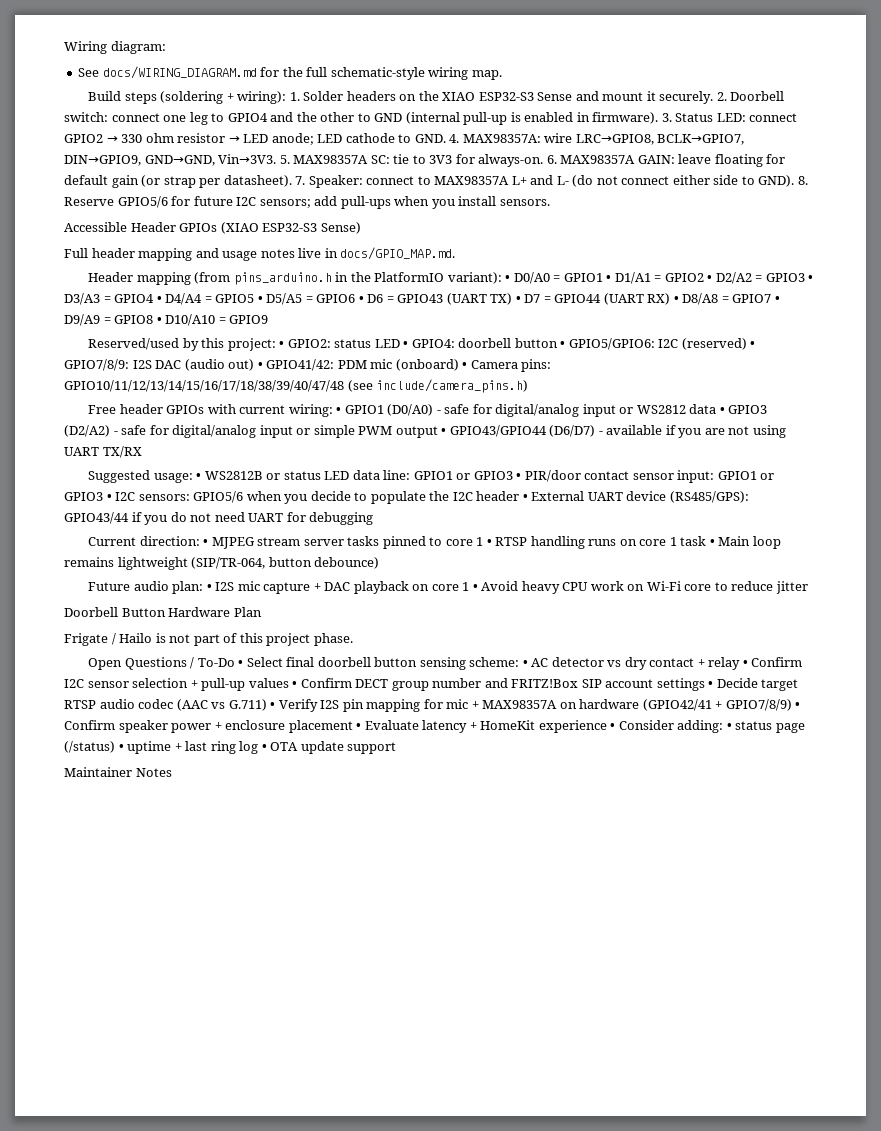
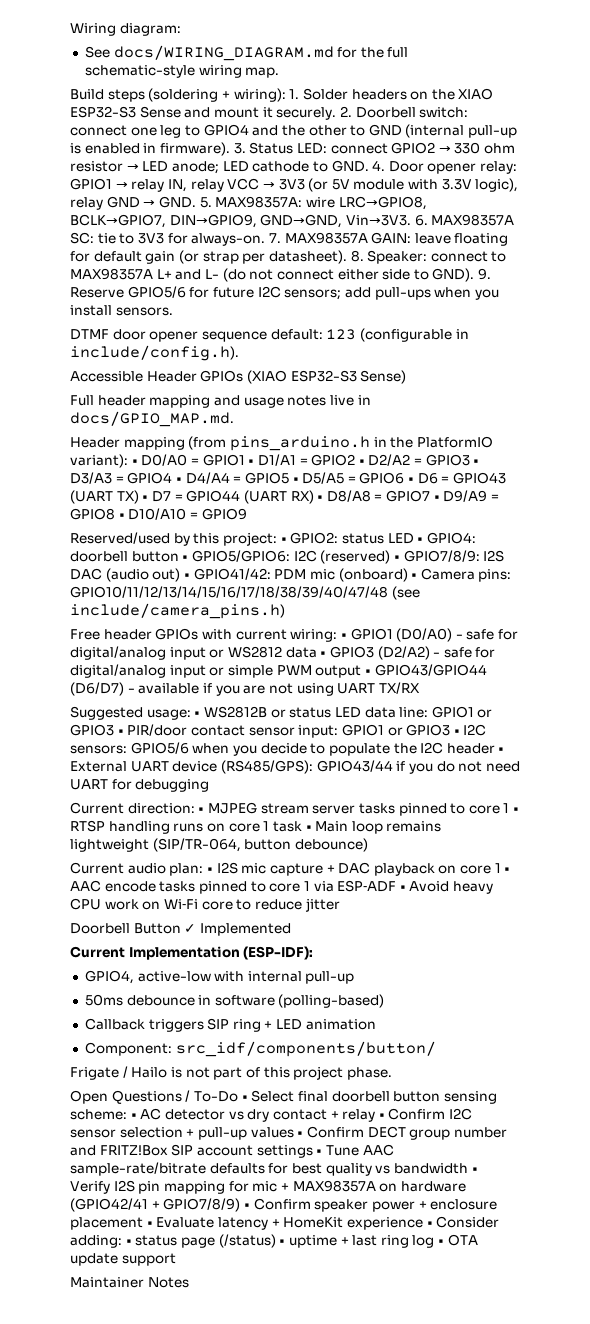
(460, 138) none -> [388,161,518,174] [70,178,519,192] [70,196,212,210] Door opener relay: GPIO1 → relay IN, relay VCC → 3V3 (or 5V module with 3.3V logic), relay GND → GND. 5.
[279,155,290,164] 5. -> [414,215,428,226] 6.
[546,155,557,164] 6. -> [268,233,281,243] 7.
[295,176,306,185] 7. -> [350,250,364,262] 8.
[797,176,808,185] 8. -> [478,268,492,280] 9.
(550, 202) none -> [70,328,469,342] [70,345,239,361] // DTMF door opener sequence default: 123 (configurable in include/config.h).
[87,582,130,591] Future -> [70,862,124,874] Current
(478, 587) none -> [70,880,406,894] AAC encode tasks pinned to core 1 via ESP‑ADF •
[168,607,262,617] Hardware Plan -> [184,923,291,936] [70,946,314,960] [84,970,355,984] [84,994,385,1008] [84,1018,376,1032] [84,1041,436,1057] ✓ Implemented // Current Implementation (ESP-IDF): // GPIO4, active-low with internal pull-up // 50ms debounce in software (polling-based) // Callback triggers SIP ring + LED animation // Component: src_idf/components/button/
[716,678,799,691] [64,699,267,711] Decide target RTSP audio codec (AAC vs G.711) -> [325,1144,394,1156] [70,1162,468,1176] Tune AAC sample-rate/bitrate defaults for best quality vs bandwidth

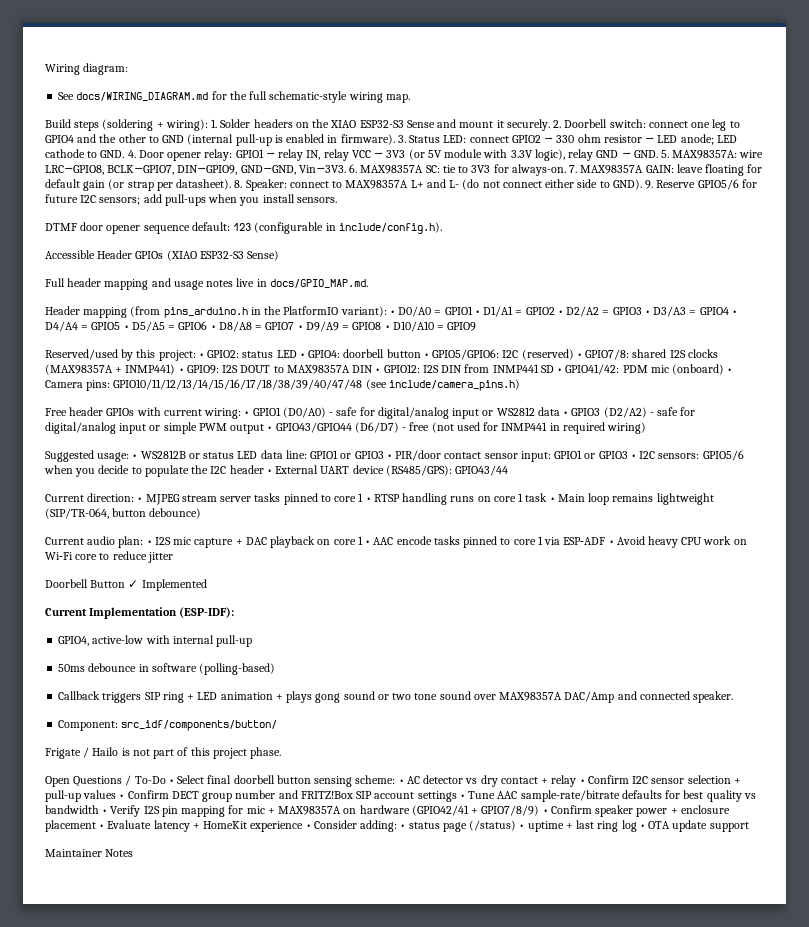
[417,472,507,484] [70,490,324,504] D6 = GPIO43 (UART TX) • D7 = GPIO44 (UART RX) • -> (216, 327) none
[403,550,505,562] [70,568,181,582] GPIO7/8/9: I2S DAC (audio out) -> [585,349,718,360] [45,364,554,375] GPIO7/8: shared I2S clocks (MAX98357A + INMP441) • GPIO9: I2S DOUT to MAX98357A DIN • GPIO12: I2S DIN from INMP441 SD
[138,682,420,696] available if you are not using UART TX/RX -> [409,422,647,434] free (not used for INMP441 in required wiring)
[396,761,520,774] [70,779,210,792] if you do not need UART for debugging -> (509, 470) none
(376, 1024) none -> [275,691,734,703] + plays gong sound or two tone sound over MAX98357A DAC/Amp and connected speaker.

